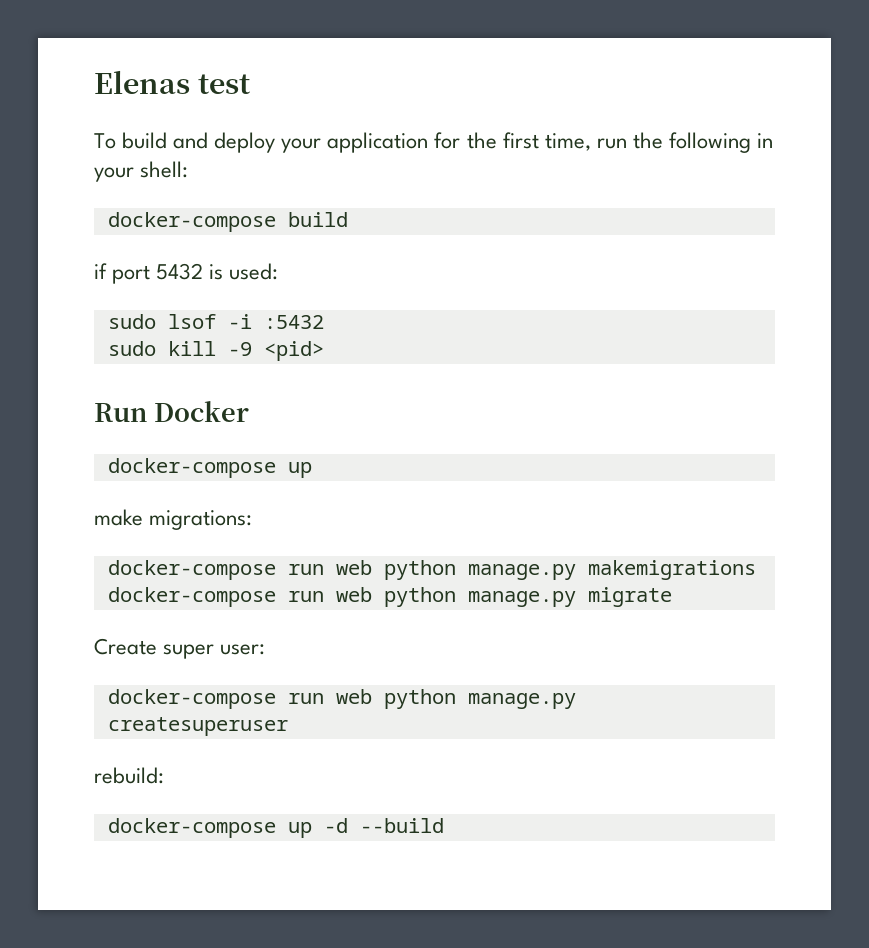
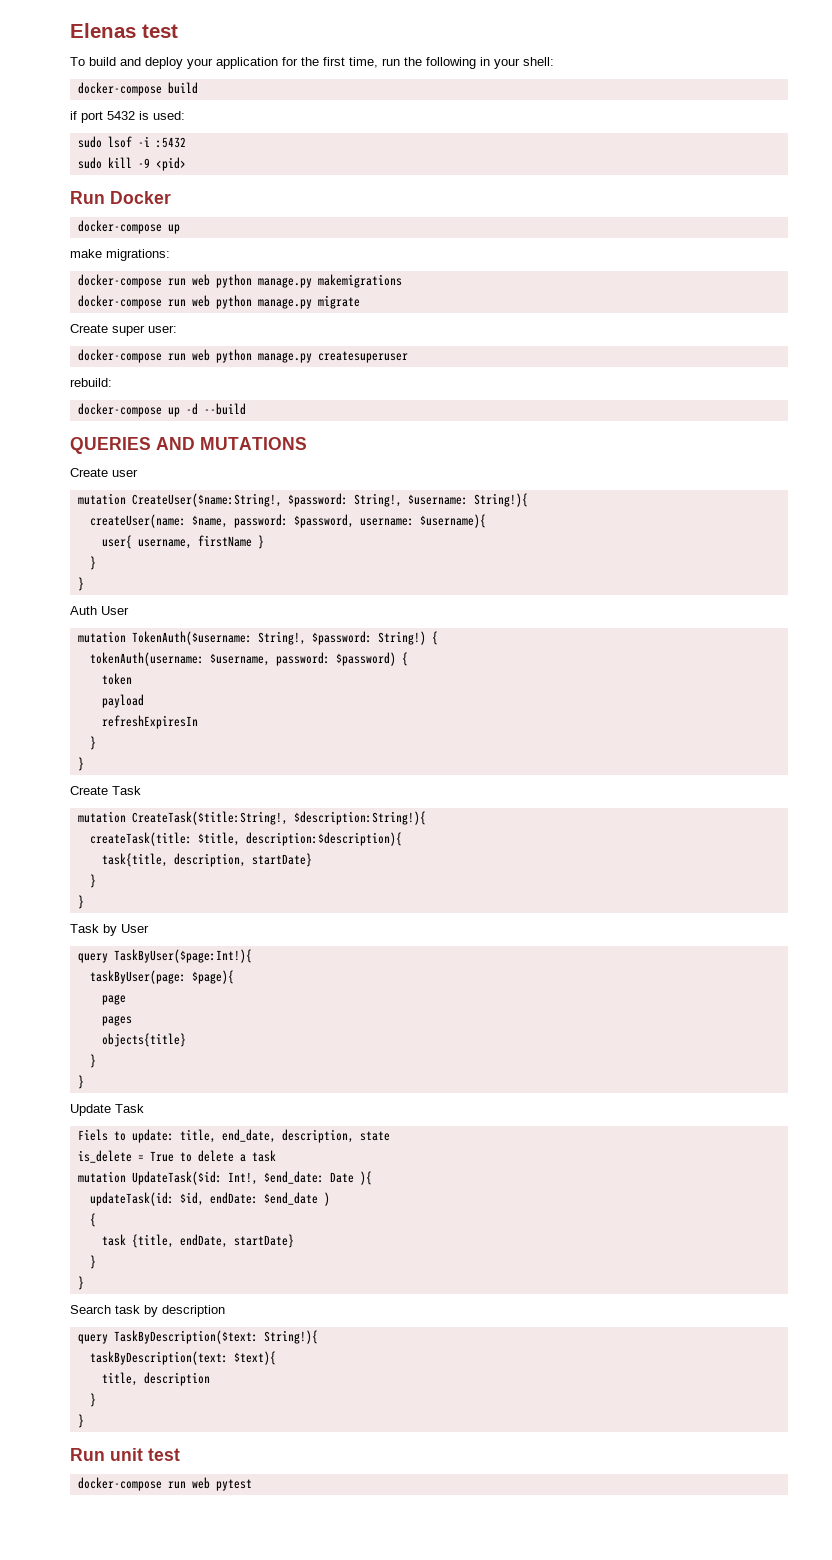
(444, 825) none -> [70,437,307,454] [70,468,138,477] [77,493,528,507] [89,514,486,528] [101,535,264,549] [89,556,96,570] [77,577,84,591] [70,606,129,615] [77,631,438,645] [89,652,408,666] [101,673,132,685] [101,694,144,708] [101,715,198,729] [89,736,96,750] [77,757,84,771] [70,786,141,795] [77,811,426,825] [89,832,402,846] [101,853,312,867] [89,874,96,888] [77,895,84,909] [70,924,149,936] [77,949,252,963] [89,970,234,984] [101,994,126,1005] [101,1015,132,1026] [101,1033,186,1047] [89,1054,96,1068] [77,1075,84,1089] [70,1104,144,1116] [77,1129,390,1143] [77,1150,276,1163] [77,1171,372,1185] [89,1192,330,1206] [89,1213,96,1227] [101,1234,294,1248] [89,1255,96,1269] [77,1276,84,1290] [70,1305,225,1317] [77,1330,318,1344] [89,1351,276,1365] [101,1372,210,1386] [89,1393,96,1407] [77,1414,84,1428] [70,1448,180,1461] [77,1477,252,1491] // QUERIES AND MUTATIONS // Create user // mutation CreateUser($name:String!, $password: String!, $username: String!){ // createUser(name: $name, password: $password, username: $username){ // user{ username, firstName } // } // } // Auth User // mutation TokenAuth($username: String!, $password: String!) { // tokenAuth(username: $username, password: $password) { // token // payload // refreshExpiresIn // } // } // Create Task // mutation CreateTask($title:String!, $description:String!){ // createTask(title: $title, description:$description){ // task{title, description, startDate} // } // } // Task by User // query TaskByUser($page:Int!){ // taskByUser(page: $page){ // page // pages // objects{title} // } // } // Update Task // Fiels to update: title, end_date, description, state // is_delete = True to delete a task // mutation UpdateTask($id: Int!, $end_date: Date ){ // updateTask(id: $id, endDate: $end_date ) // { // task {title, endDate, startDate} // } // } // Search task by description // query TaskByDescription($text: String!){ // taskByDescription(text: $text){ // title, description // } // } // Run unit test // docker-compose run web pytest

